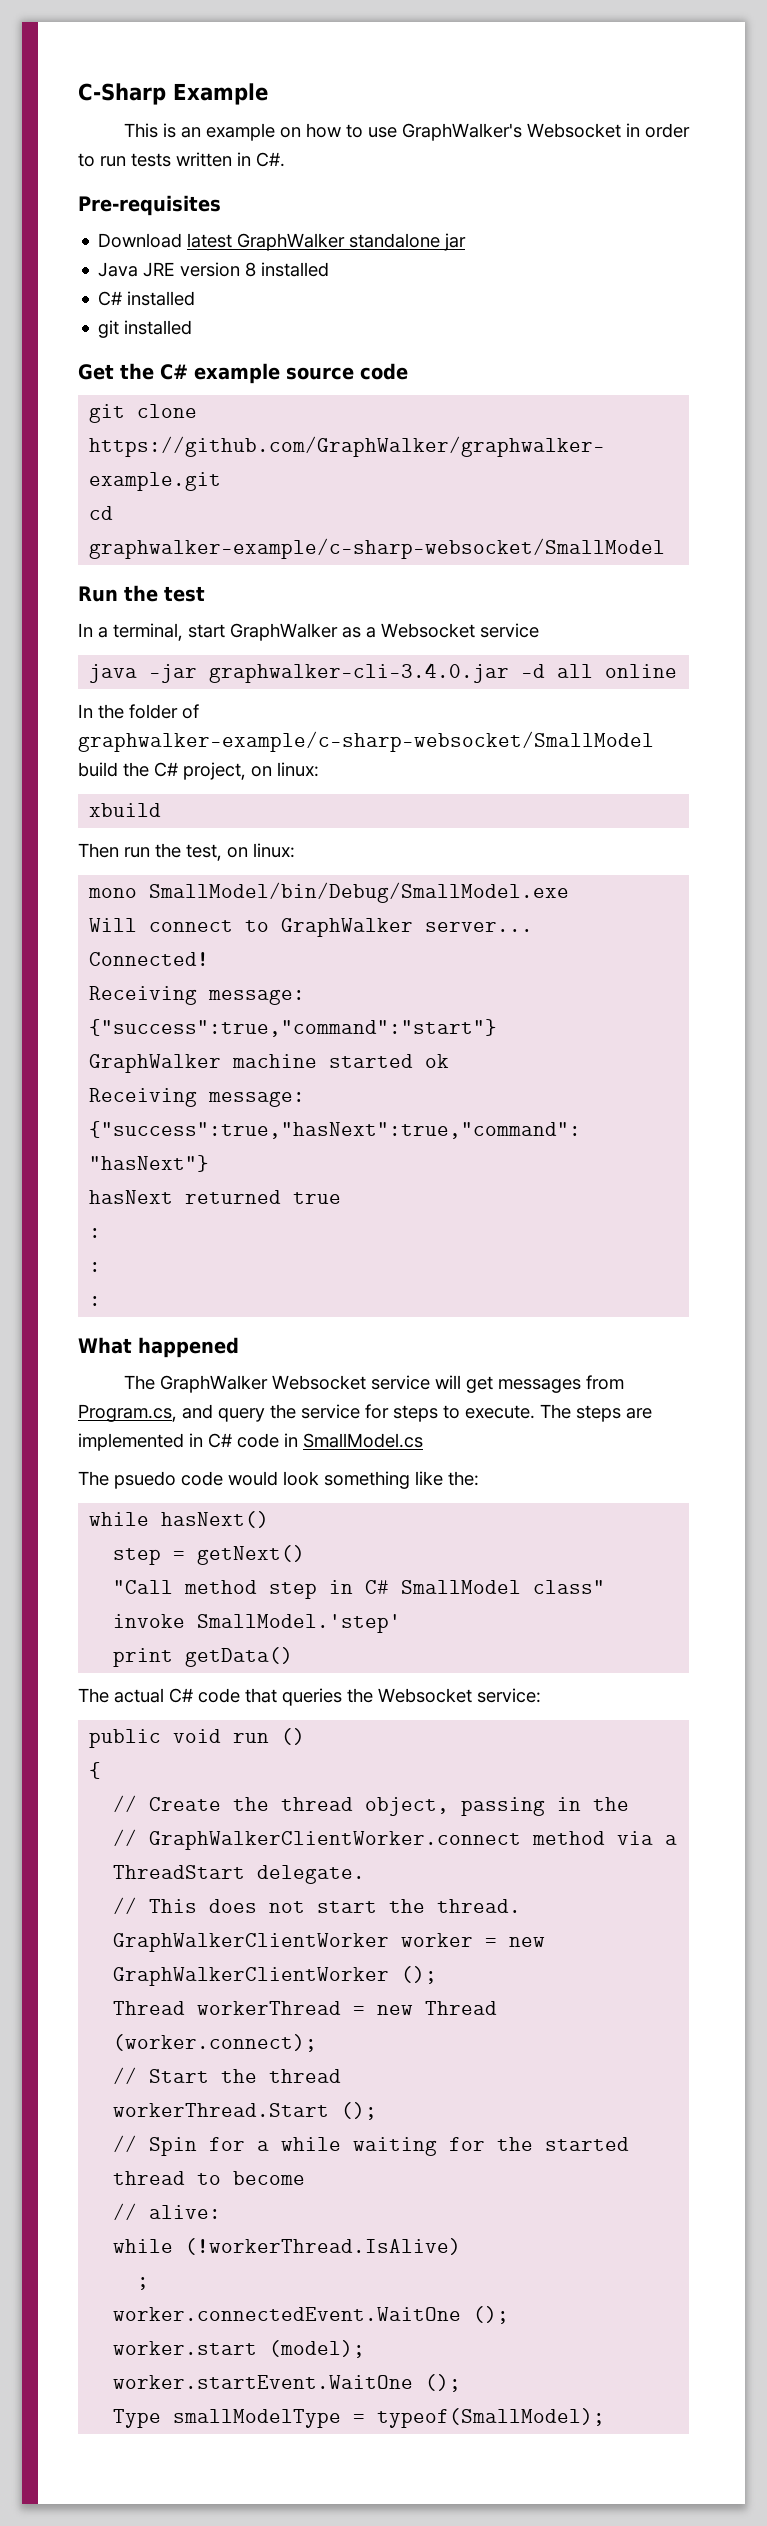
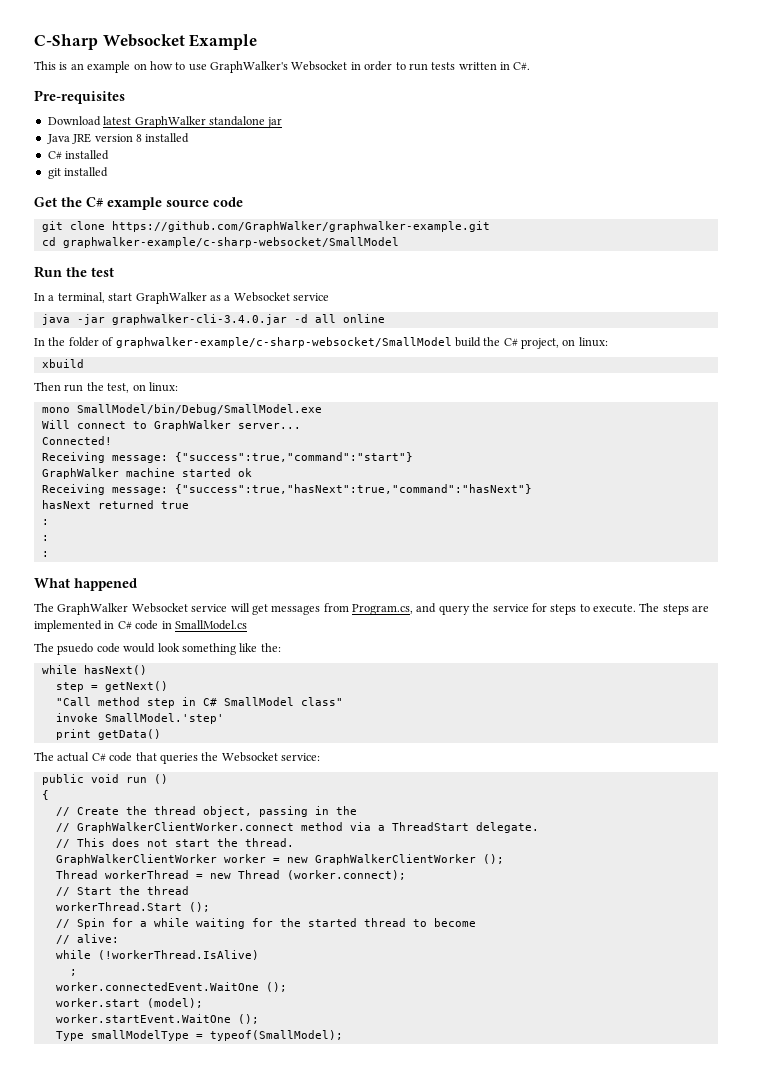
(166, 94) none -> [102,34,185,47] Websocket

